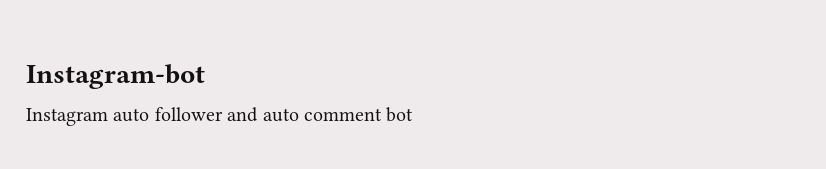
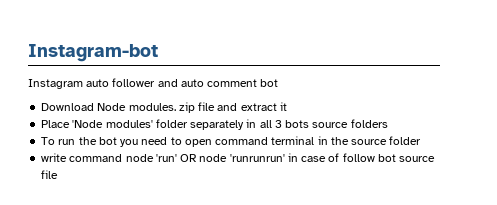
(414, 114) none -> [41,102,287,113] [41,119,388,130] [41,136,422,147] [41,153,436,162] [41,170,59,179] // Download Node modules. zip file and extract it // Place 'Node modules' folder separately in all 3 bots source folders // To run the bot you need to open command terminal in the source folder // write command node 'run' OR node 'runrunrun' in case of follow bot source file

